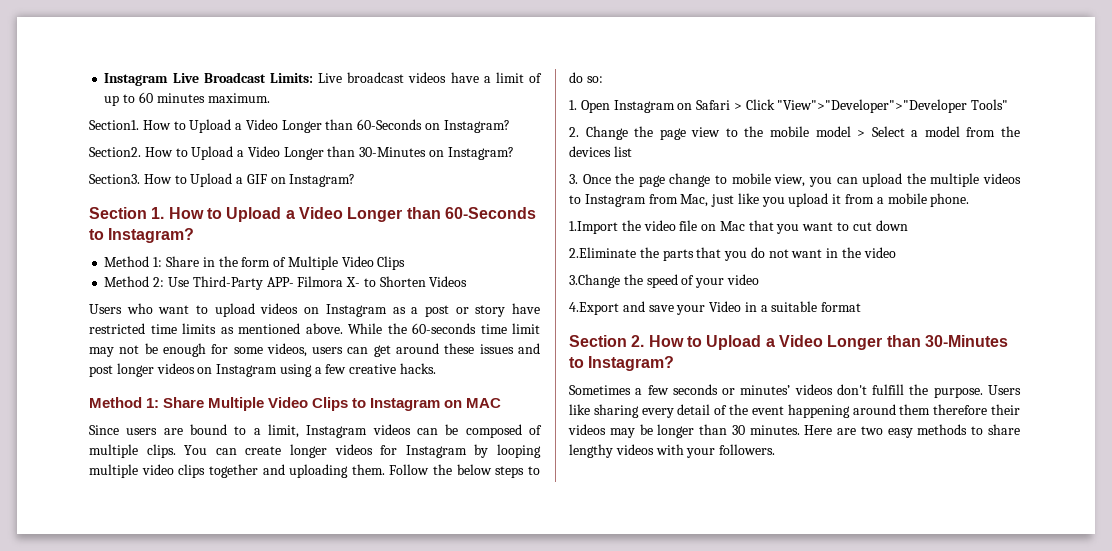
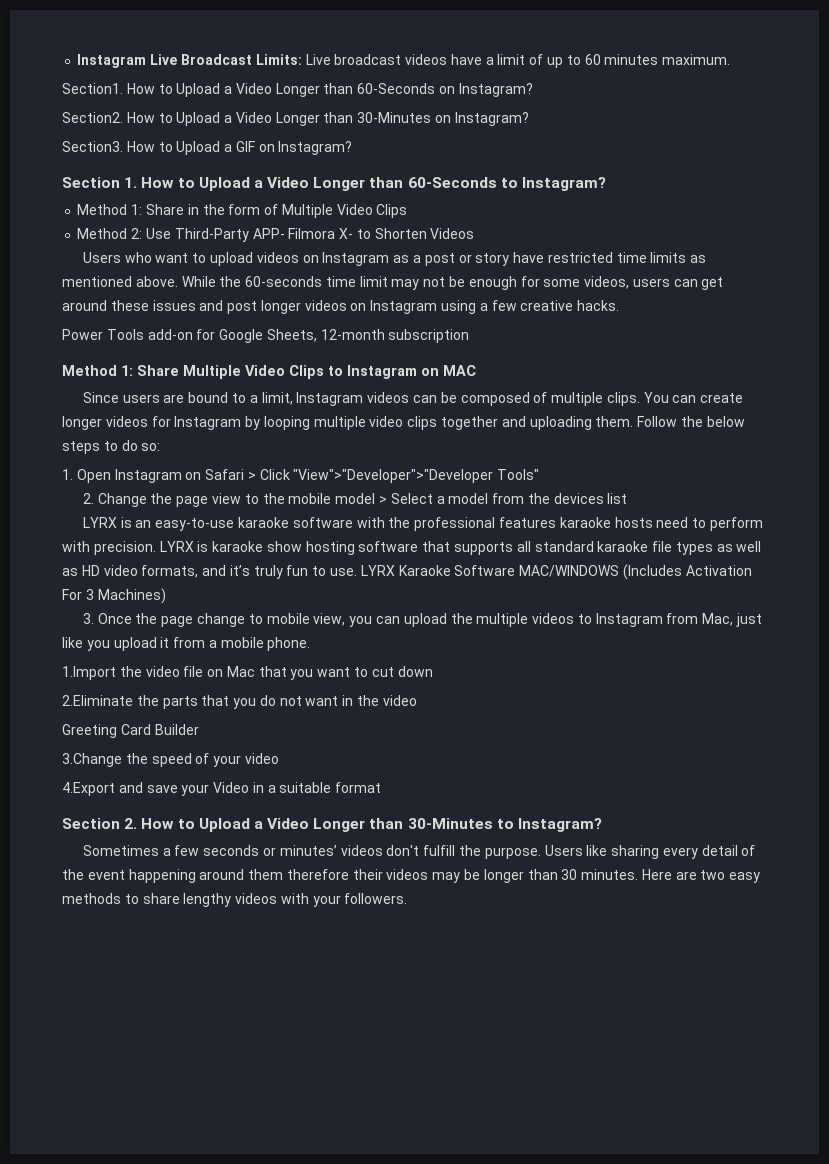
(437, 368) none -> [62,329,470,343] // Power Tools add-on for Google Sheets, 12-month subscription
(632, 151) none -> [82,517,763,531] [62,541,762,555] [62,564,752,580] [62,588,166,604] // LYRX is an easy-to-use karaoke software with the professional features karaoke hosts need to perform with precision. LYRX is karaoke show hosting software that supports all standard karaoke file types as well as HD video formats, and it’s truly fun to use. LYRX Karaoke Software MAC/WINDOWS (Includes Activation For 3 Machines)
(896, 252) none -> [62,724,199,738] // Greeting Card Builder

